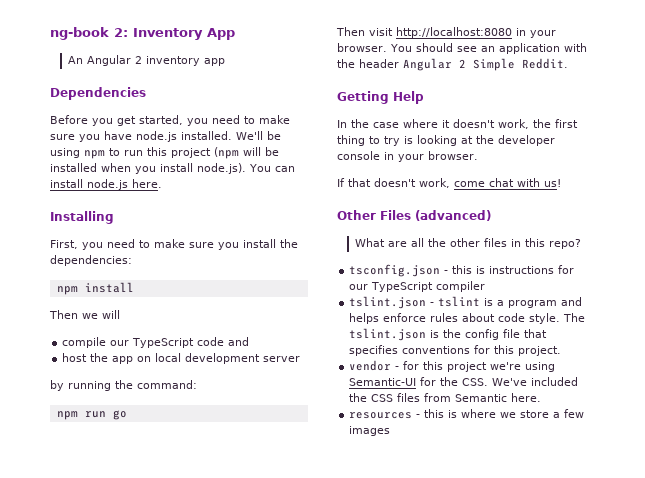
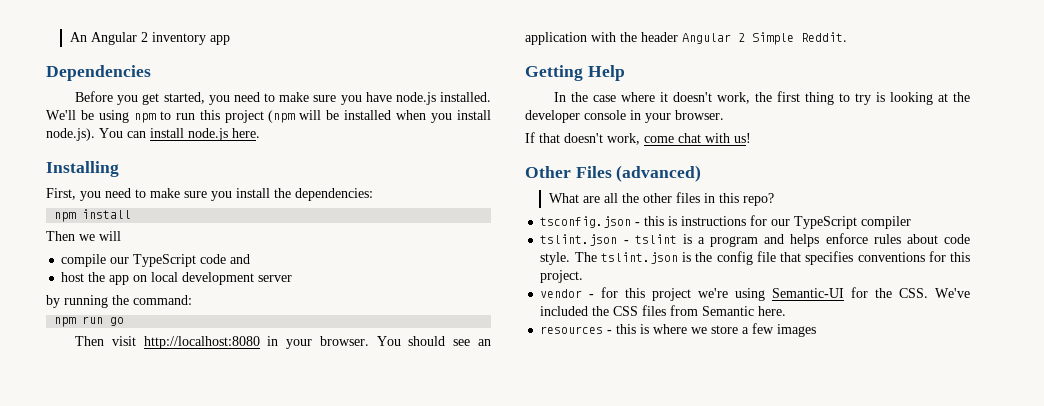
[50,27,235,40] ng-book 2: Inventory App // -> (69, 37) none

